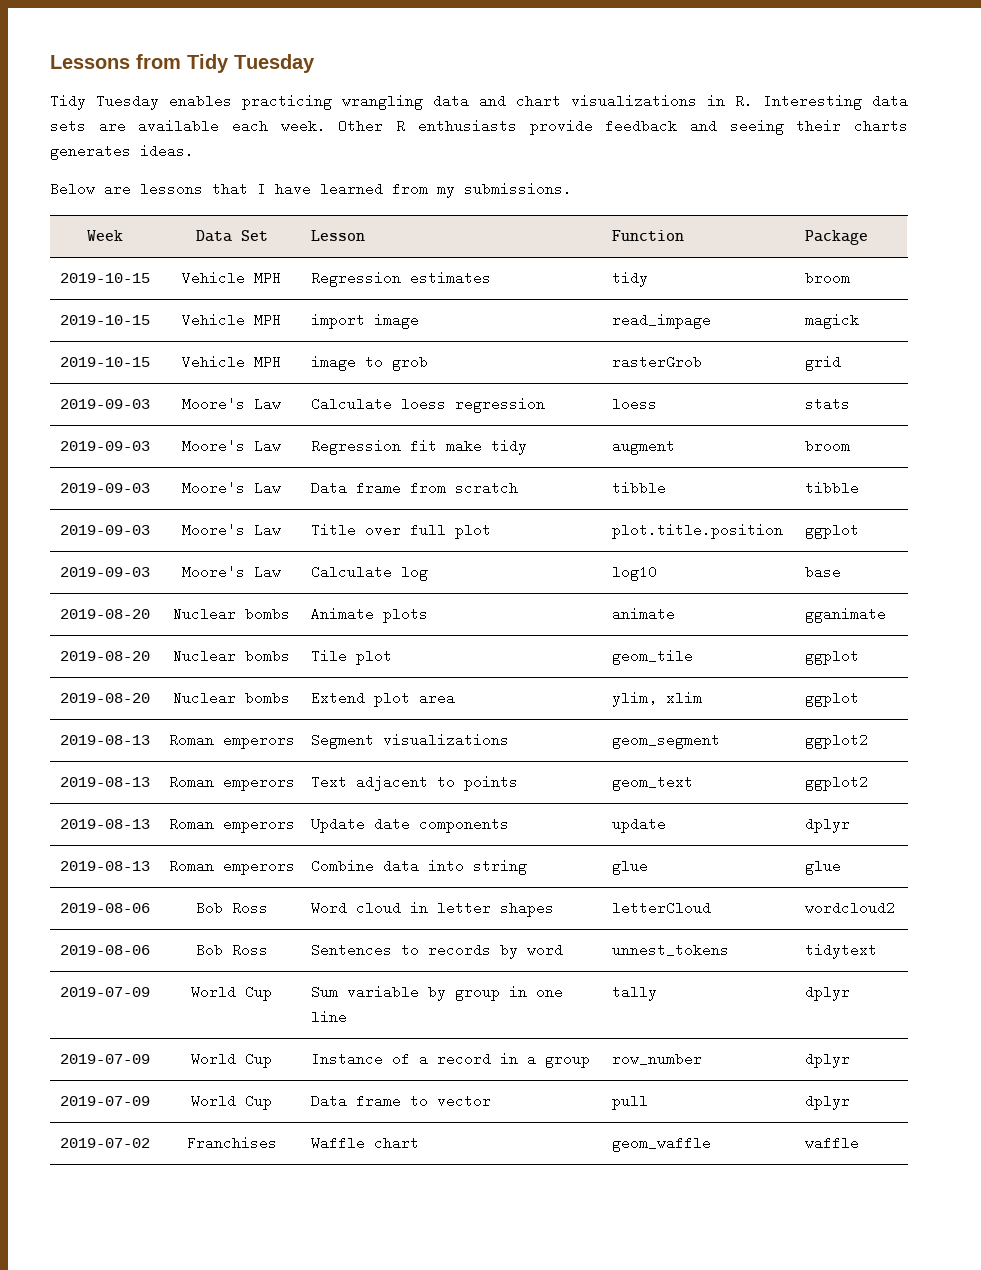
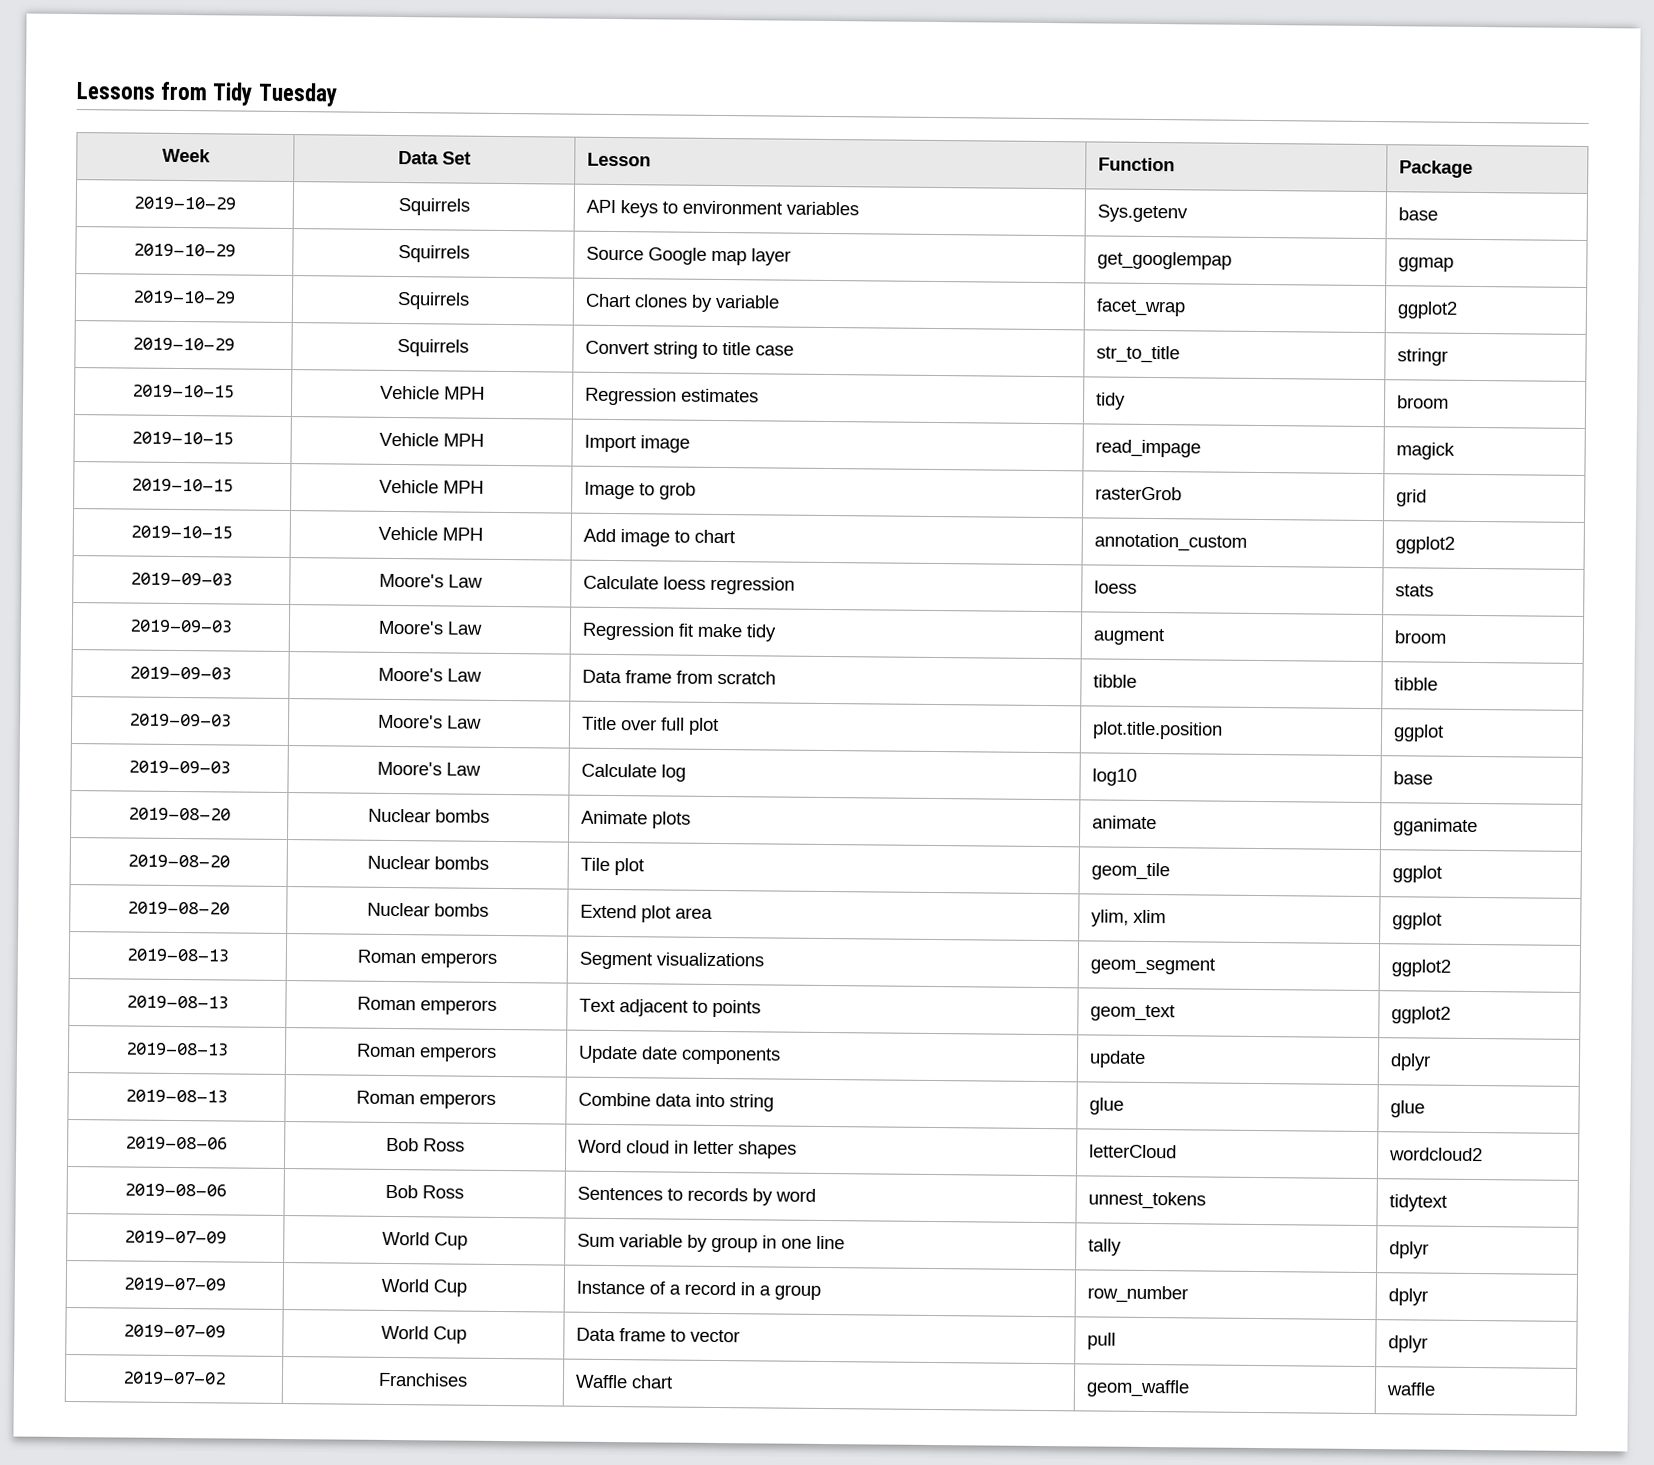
[50,94,908,110] [50,119,909,135] [50,144,194,160] [50,182,572,198] // Tidy Tuesday enables practicing wrangling data and chart visualizations in R. Interesting data sets are available each week. Other R enthusiasts provide feedback and seeing their charts generates ideas. // Below are lessons that I have learned from my submissions. -> (337, 94) none
(869, 237) none -> [133,196,236,210] [397,198,470,216] [586,199,860,218] [1097,204,1189,223] [1398,207,1439,221] [133,243,236,257] [397,245,470,263] [586,246,792,266] [1097,251,1233,270] [1398,257,1455,272] [132,290,236,304] [396,292,470,310] [585,293,781,312] [1096,298,1187,317] [1397,301,1459,319] [132,337,235,351] [396,339,469,357] [585,340,795,359] [1096,345,1181,364] [1397,348,1449,366] // 2019-10-29 | Squirrels | API keys to environment variables | Sys.getenv | base // 2019-10-29 | Squirrels | Source Google map layer | get_googlempap | ggmap // 2019-10-29 | Squirrels | Chart clones by variable | facet_wrap | ggplot2 // 2019-10-29 | Squirrels | Convert string to title case | str_to_title | stringr
[311,314,366,329] import -> [584,434,637,453] Import
[311,355,357,371] image -> [584,481,636,500] Image
(842, 363) none -> [130,525,233,539] [378,526,483,541] [583,528,736,547] [1094,533,1248,552] [1395,536,1456,554] // 2019-10-15 | Vehicle MPH | Add image to chart | annotation_custom | ggplot2

